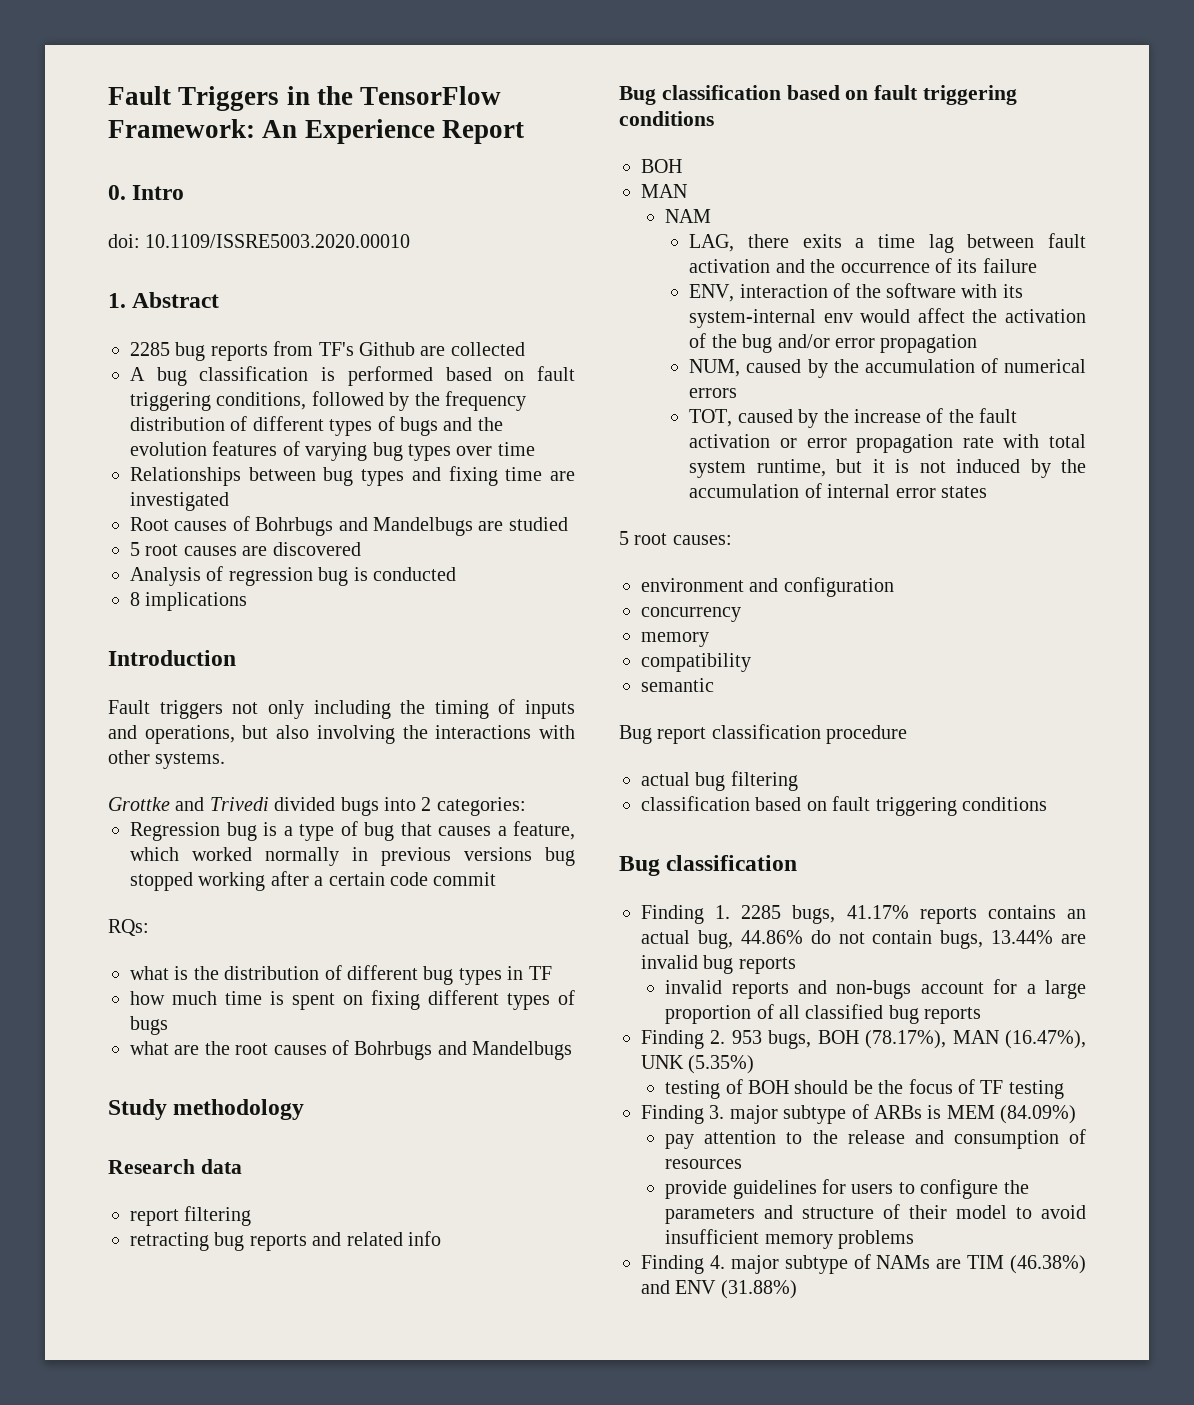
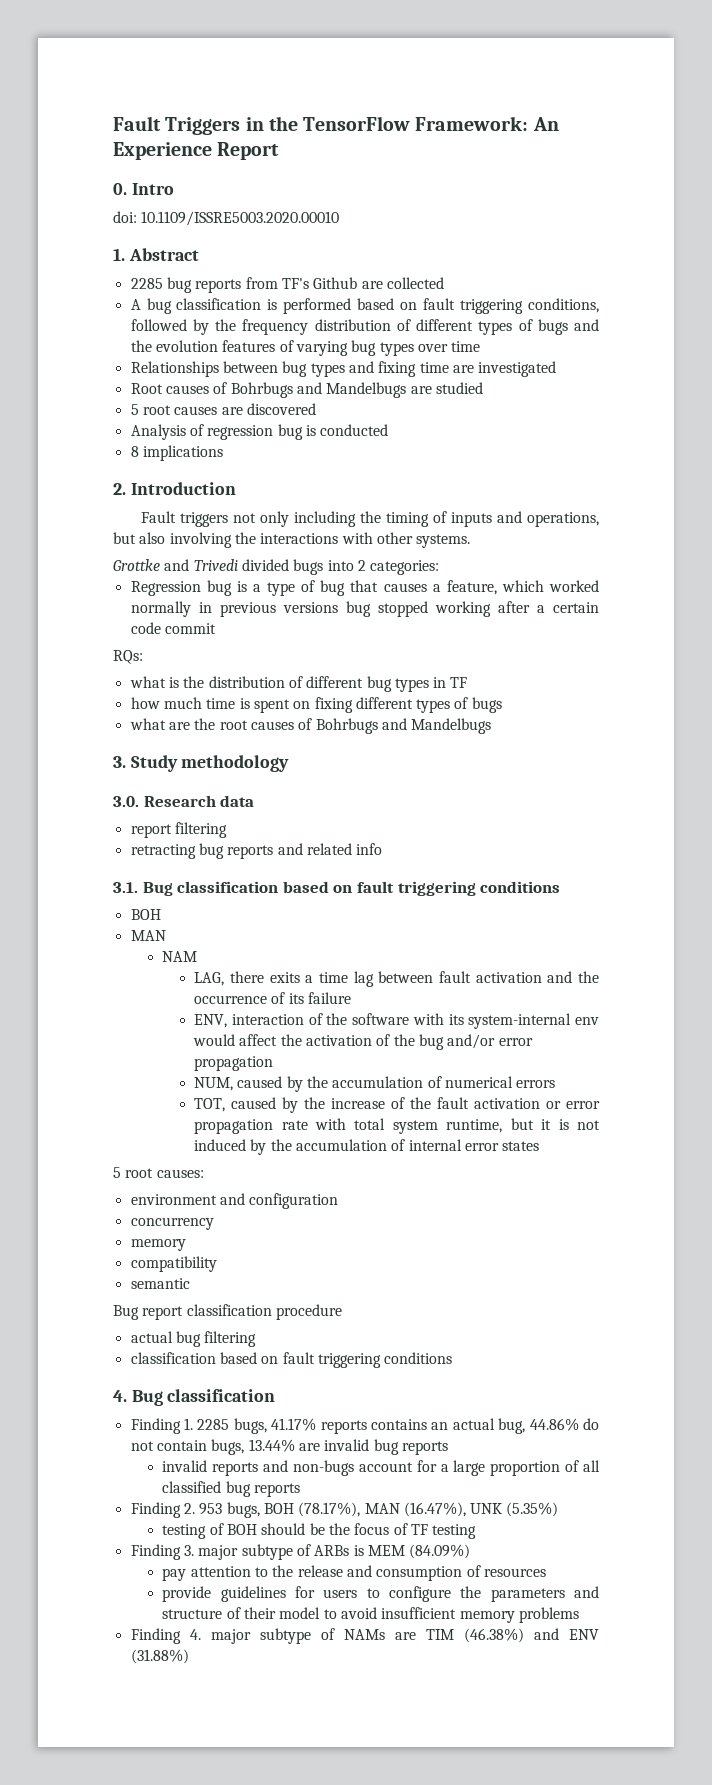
(248, 601) none -> [113,483,126,495] 2.
(573, 1050) none -> [113,756,126,768] 3.
(305, 1109) none -> [113,796,139,807] 3.0.
(441, 1238) none -> [113,882,138,893] 3.1.
(1047, 804) none -> [113,1390,127,1402] 4.

